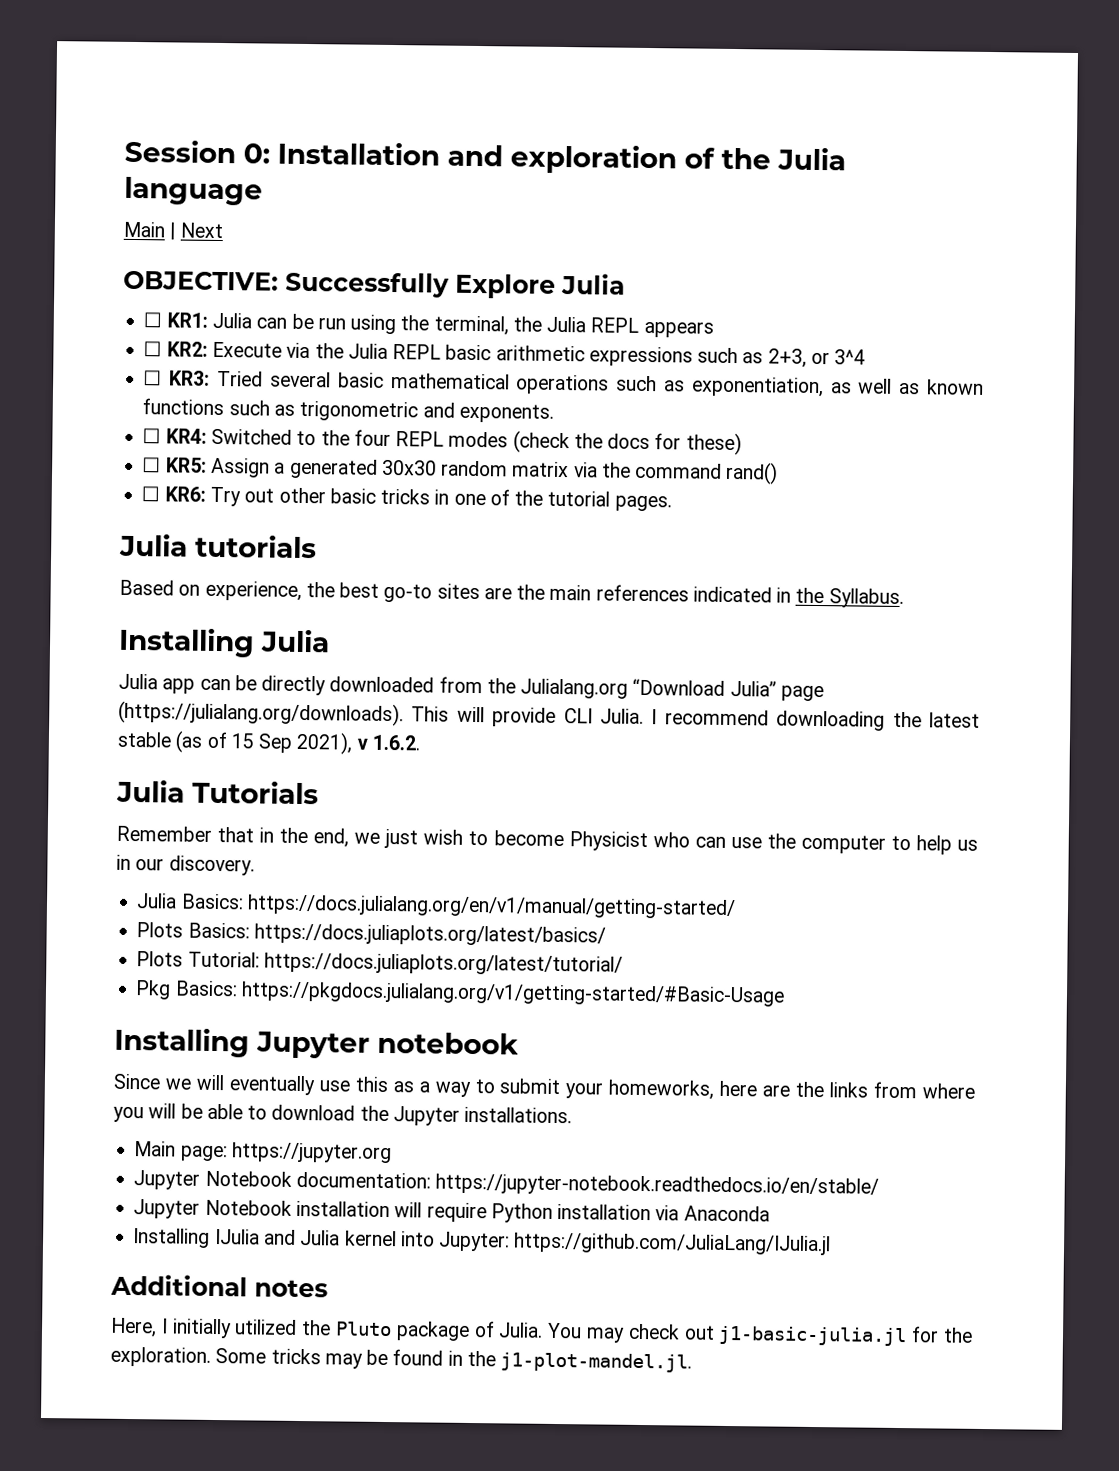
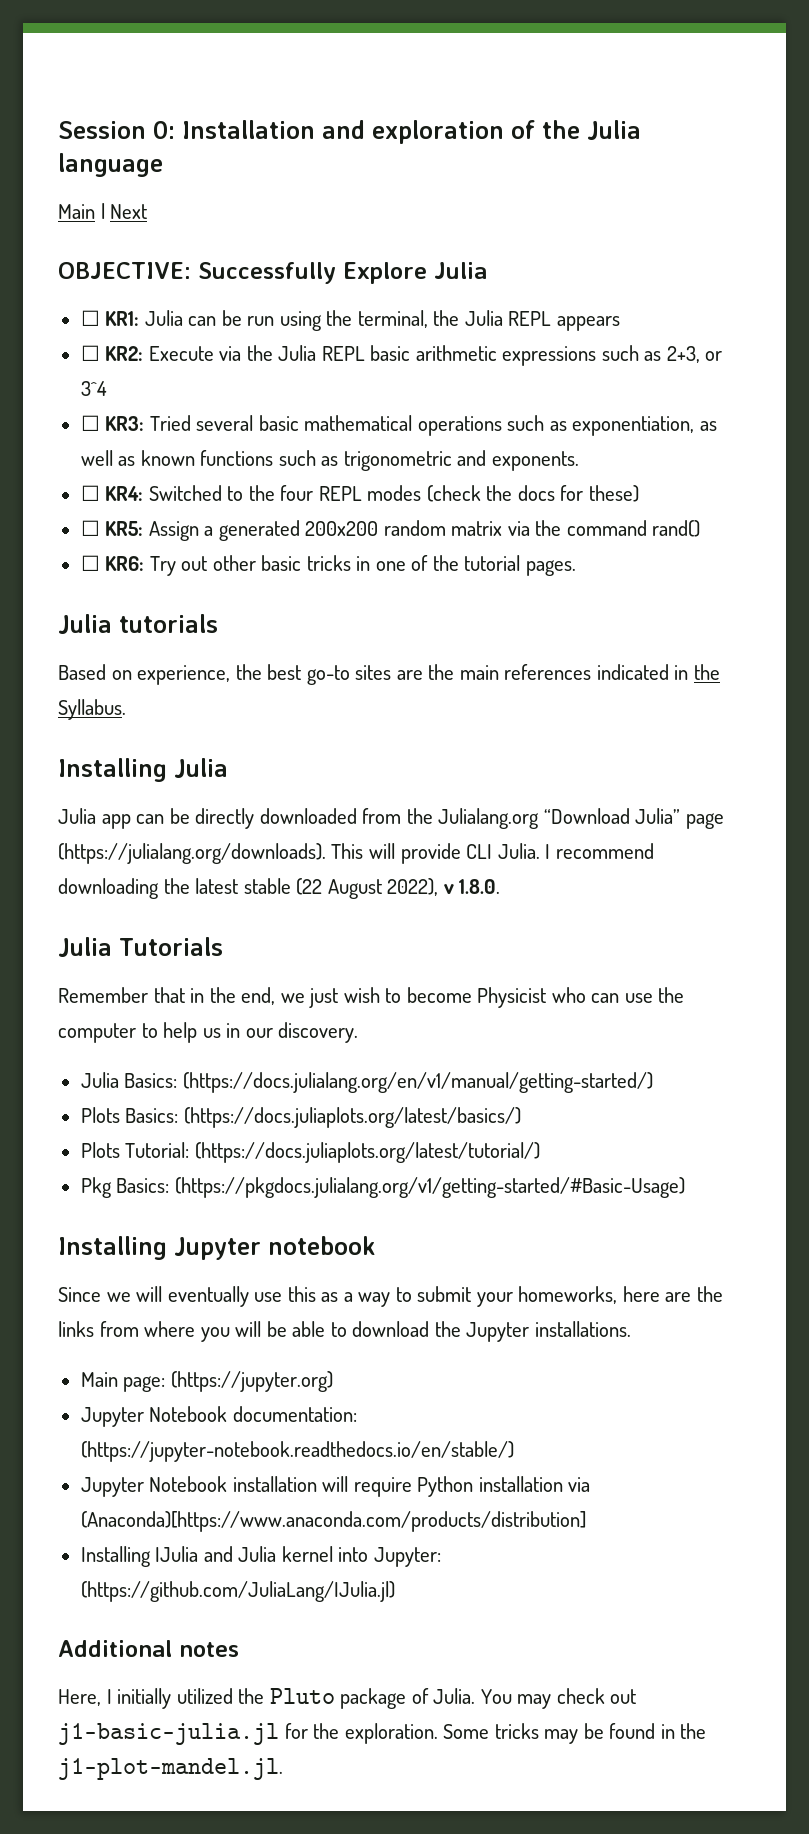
[381,459,437,476] 30x30 -> [305,521,379,536] 200x200
[175,730,420,755] (as of 15 Sep 2021), v 1.6.2. -> [296,878,501,899] (22 August 2022), v 1.8.0.
[246,894,736,920] https://docs.julialang.org/en/v1/manual/getting-started/ -> [182,1072,653,1093] (https://docs.julialang.org/en/v1/manual/getting-started/)
[253,923,606,947] https://docs.juliaplots.org/latest/basics/ -> [183,1107,521,1128] (https://docs.juliaplots.org/latest/basics/)
[263,952,623,976] https://docs.juliaplots.org/latest/tutorial/ -> [194,1142,540,1163] (https://docs.juliaplots.org/latest/tutorial/)
[240,981,785,1007] https://pkgdocs.julialang.org/v1/getting-started/#Basic-Usage -> [174,1177,685,1198] (https://pkgdocs.julialang.org/v1/getting-started/#Basic-Usage)
[230,1142,392,1164] https://jupyter.org -> [170,1371,333,1392] (https://jupyter.org)
[435,1173,880,1198] https://jupyter-notebook.readthedocs.io/en/stable/ -> [80,1441,515,1462] (https://jupyter-notebook.readthedocs.io/en/stable/)
[683,1205,770,1222] Anaconda -> [80,1511,587,1532] (Anaconda)[https://www.anaconda.com/products/distribution]
[513,1232,832,1256] https://github.com/JuliaLang/IJulia.jl -> [80,1581,396,1602] (https://github.com/JuliaLang/IJulia.jl)

